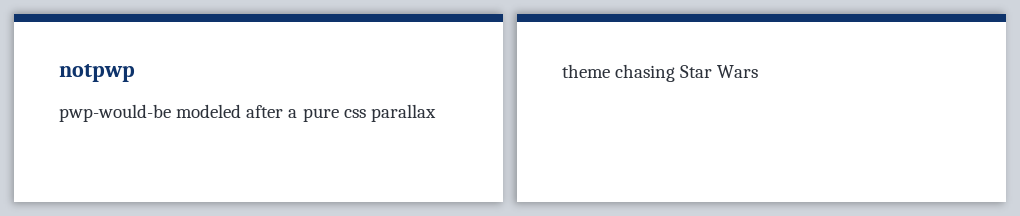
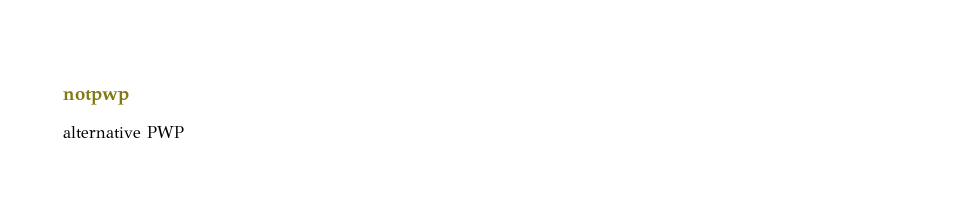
[59,104,436,122] [562,64,759,82] pwp-would-be modeled after a pure css parallax theme chasing Star Wars -> [63,126,184,138] alternative PWP

